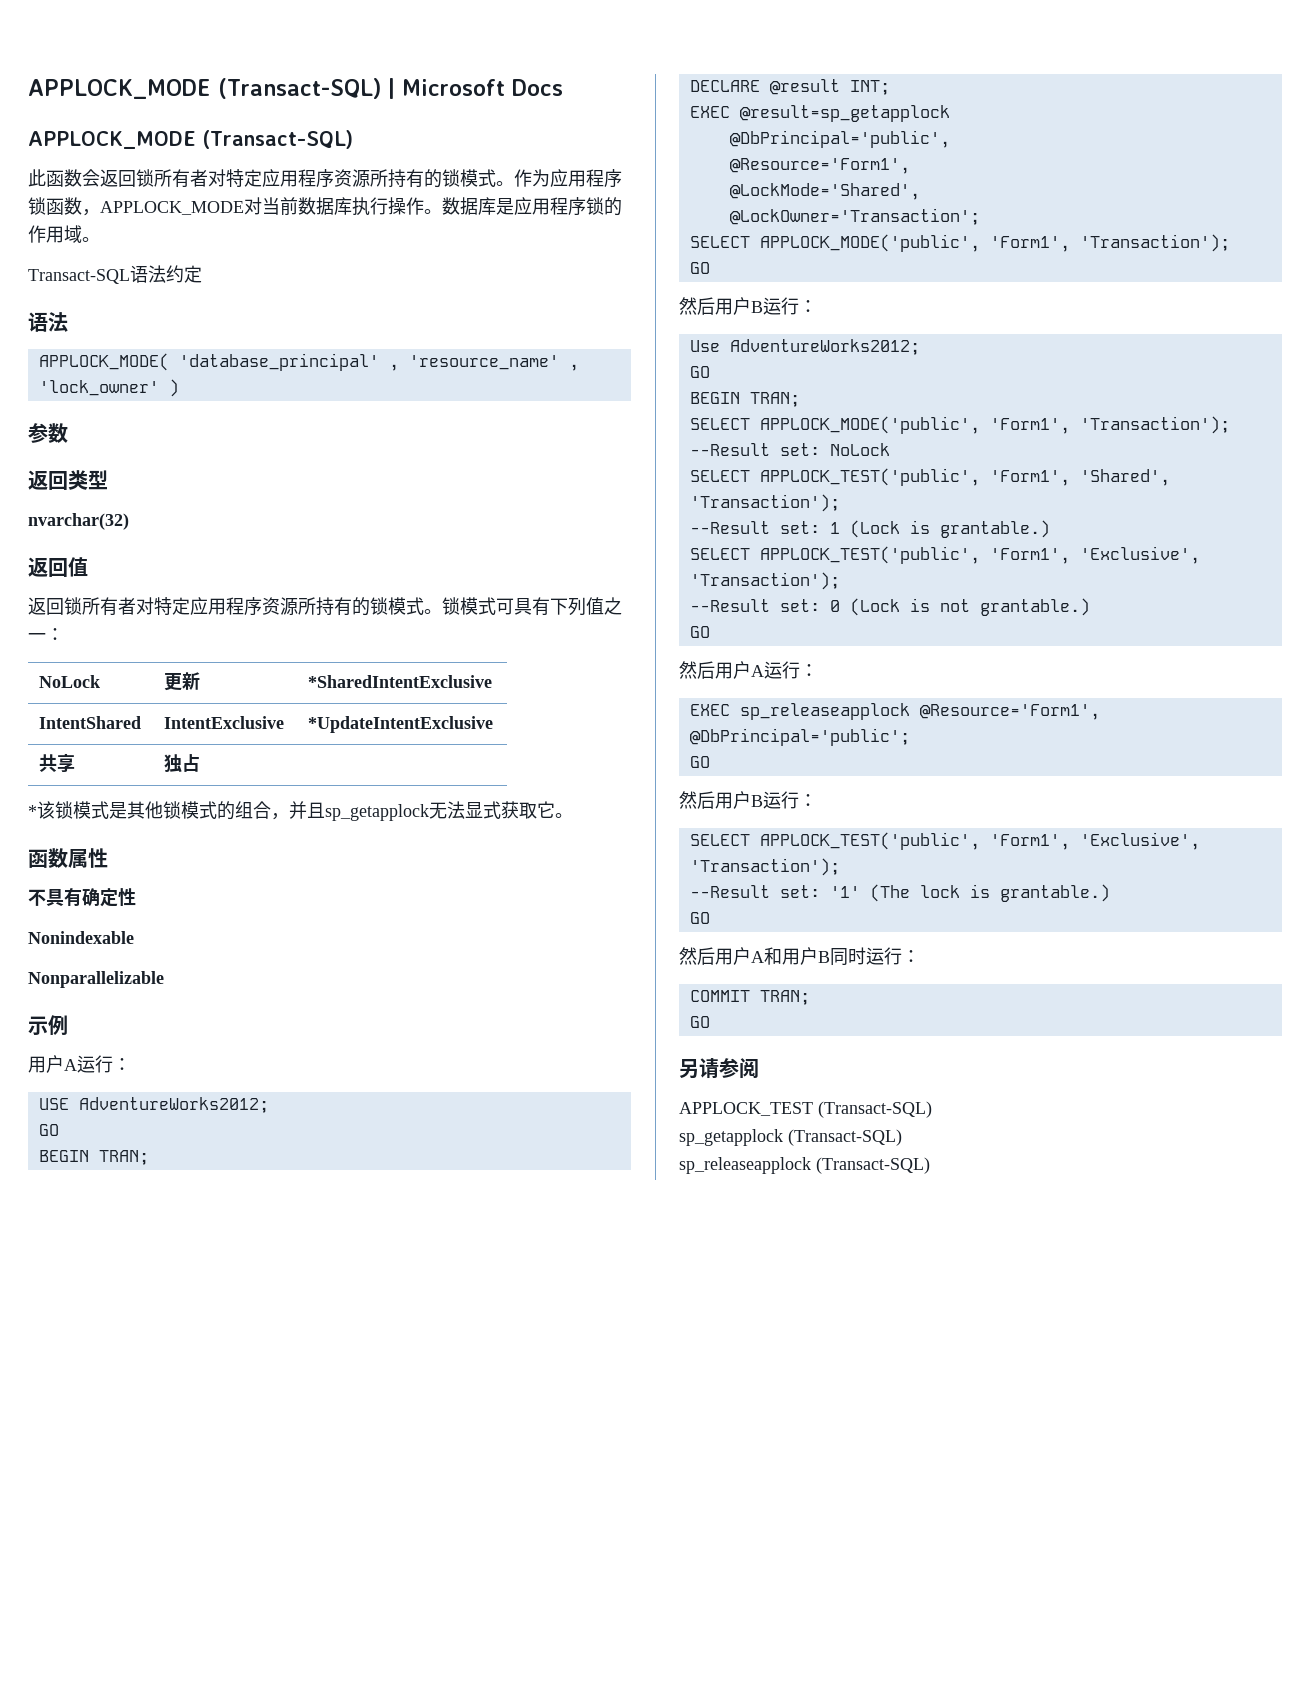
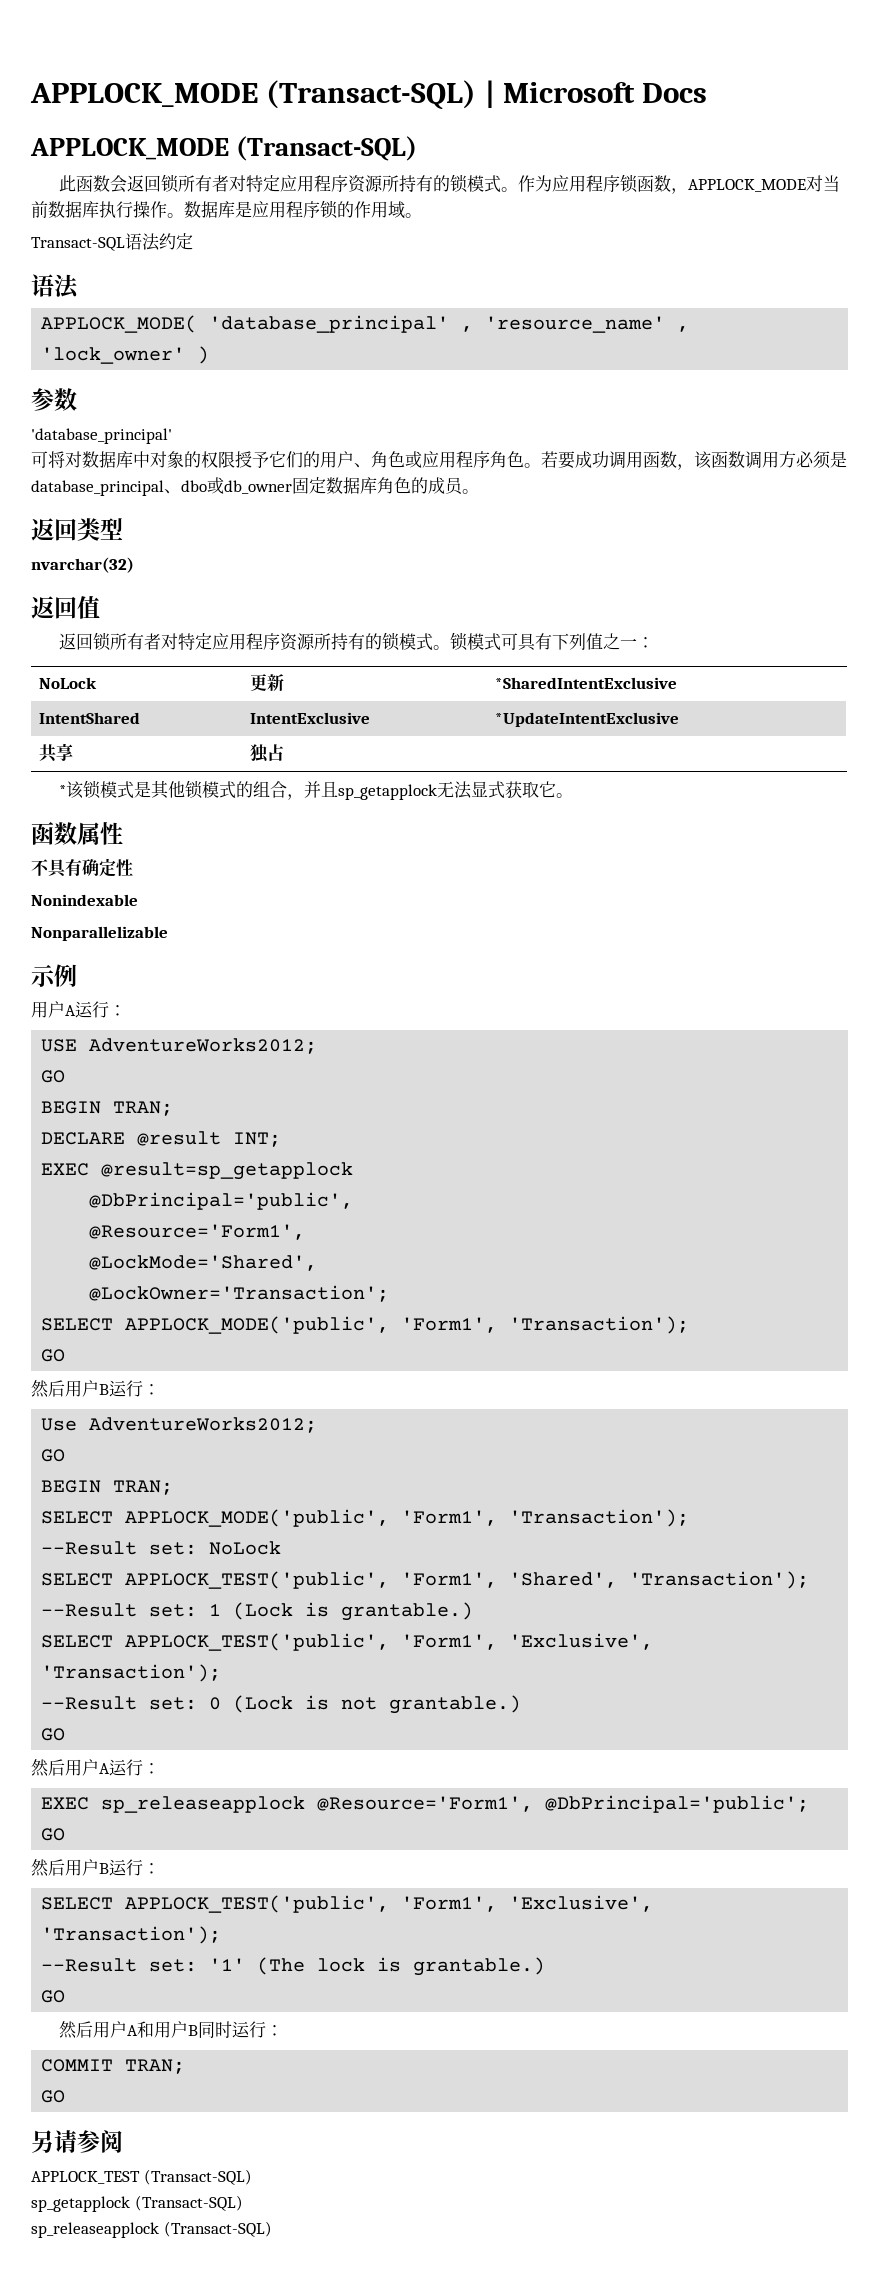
(68, 433) none -> [31,428,172,444] [31,451,847,470] [31,477,479,496] // 'database_principal' // 可将对数据库中对象的权限授予它们的用户、角色或应用程序角色。若要成功调用函数，该函数调用方必须是database_principal、dbo或db_owner固定数据库角色的成员。

